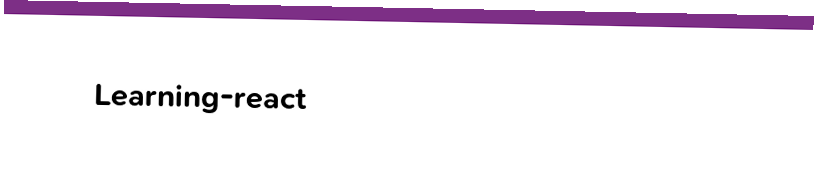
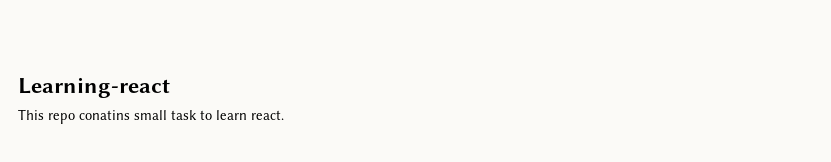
(308, 99) none -> [18,109,284,124] // This repo conatins small task to learn react.

